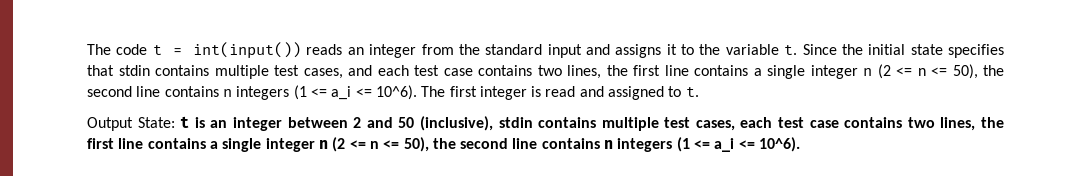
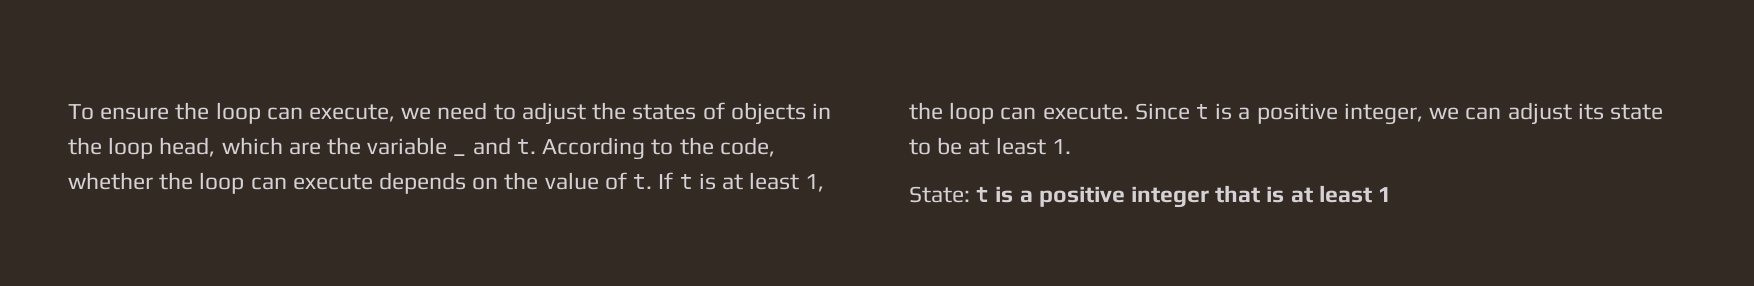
[87,42,1005,59] [87,64,1004,79] [87,85,699,100] [87,116,1005,131] [87,137,801,152] The code t = int(input()) reads an integer from the standard input and assigns it to the variable t. Since the initial state specifies that stdin contains multiple test cases, and each test case contains two lines, the first line contains a single integer n (2 <= n <= 50), the second line contains n integers (1 <= a_i <= 10^6). The first integer is read and assigned to t. // Output State: t is an integer between 2 and 50 (inclusive), stdin contains multiple test cases, each test case contains two lines, the first line contains a single integer n (2 <= n <= 50), the second line contains n integers (1 <= a_i <= 10^6). -> [68,102,831,125] [68,137,775,160] [68,172,825,194] [909,102,1663,125] [909,137,1071,155] [909,185,1392,208] To ensure the loop can execute, we need to adjust the states of objects in the loop head, which are the variable _ and t. According to the code, whether the loop can execute depends on the value of t. If t is at least 1, the loop can execute. Since t is a positive integer, we can adjust its state to be at least 1. // State: t is a positive integer that is at least 1

